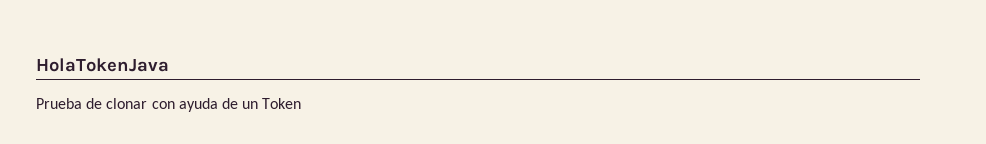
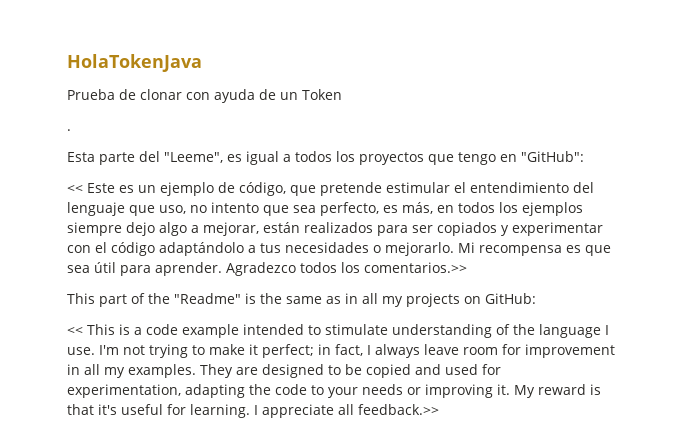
(302, 103) none -> [67,129,71,131] [67,151,584,165] [67,182,594,196] [67,202,583,216] [67,222,603,236] [67,242,611,256] [67,262,467,276] [67,293,536,307] [67,324,609,338] [67,344,615,358] [67,364,501,378] [67,384,601,398] [67,404,439,418] // . // Esta parte del "Leeme", es igual a todos los proyectos que tengo en "GitHub": // << Este es un ejemplo de código, que pretende estimular el entendimiento del lenguaje que uso, no intento que sea perfecto, es más, en todos los ejemplos siempre dejo algo a mejorar, están realizados para ser copiados y experimentar con el código adaptándolo a tus necesidades o mejorarlo. Mi recompensa es que sea útil para aprender. Agradezco todos los comentarios.>> // This part of the "Readme" is the same as in all my projects on GitHub: // << This is a code example intended to stimulate understanding of the language I use. I'm not trying to make it perfect; in fact, I always leave room for improvement in all my examples. They are designed to be copied and used for experimentation, adapting the code to your needs or improving it. My reward is that it's useful for learning. I appreciate all feedback.>>

